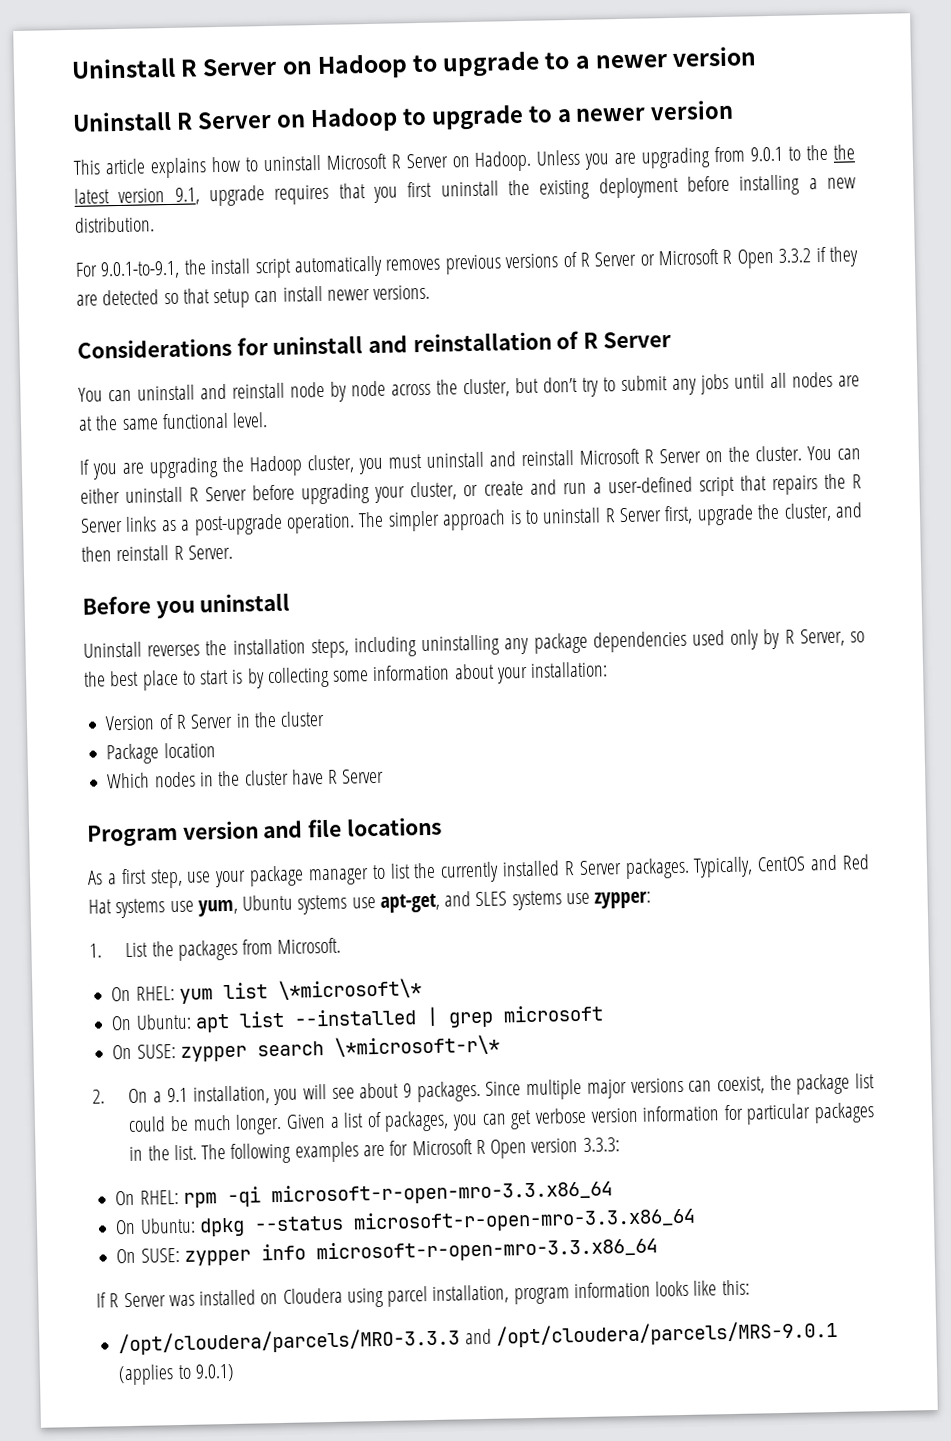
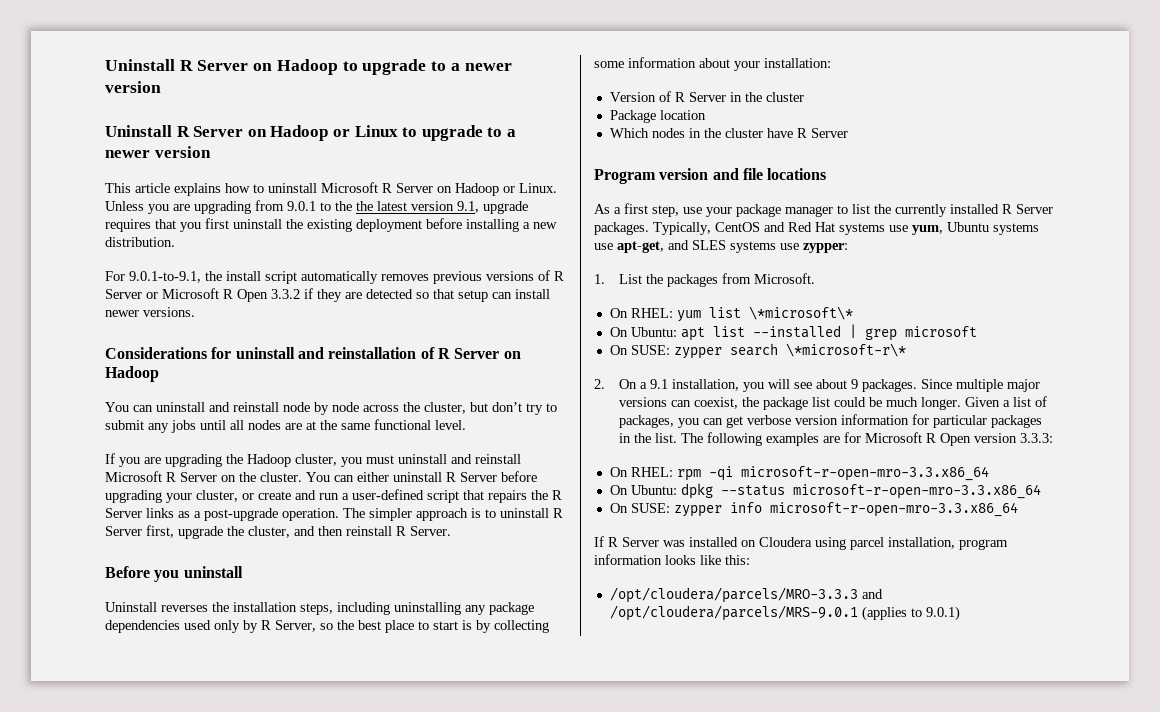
(398, 120) none -> [332,125,398,137] or Linux
[474,150,533,172] Hadoop. -> [455,183,557,196] Hadoop or Linux.
(672, 340) none -> [503,351,521,359] [105,366,159,382] on Hadoop

